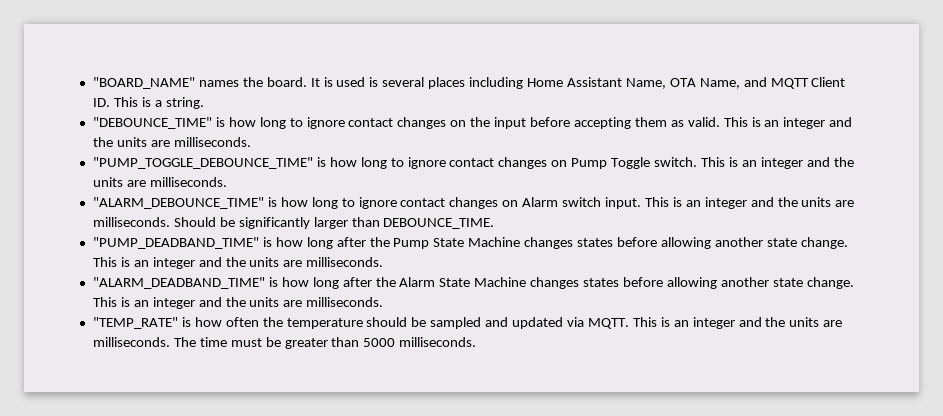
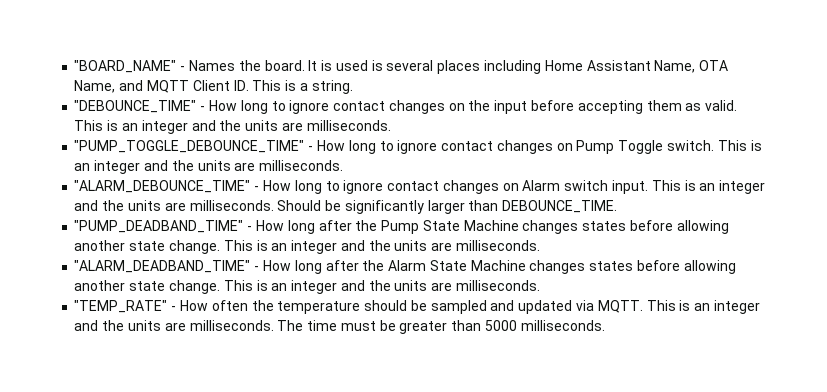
[198,80,239,87] names -> [180,60,235,71] - Names
[215,117,256,127] is how -> [200,100,237,111] - How
[316,157,357,167] is how -> [308,140,345,151] - How
[267,197,308,207] is how -> [254,180,291,191] - How
[262,237,303,247] is how -> [247,220,284,231] - How
[268,277,309,287] is how -> [254,260,291,271] - How
[181,317,222,327] is how -> [171,300,208,311] - How

